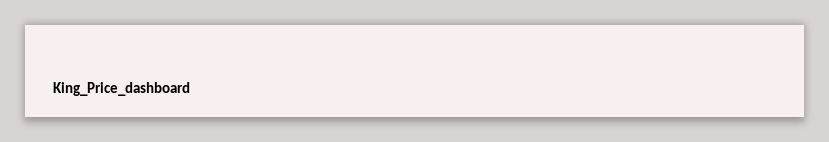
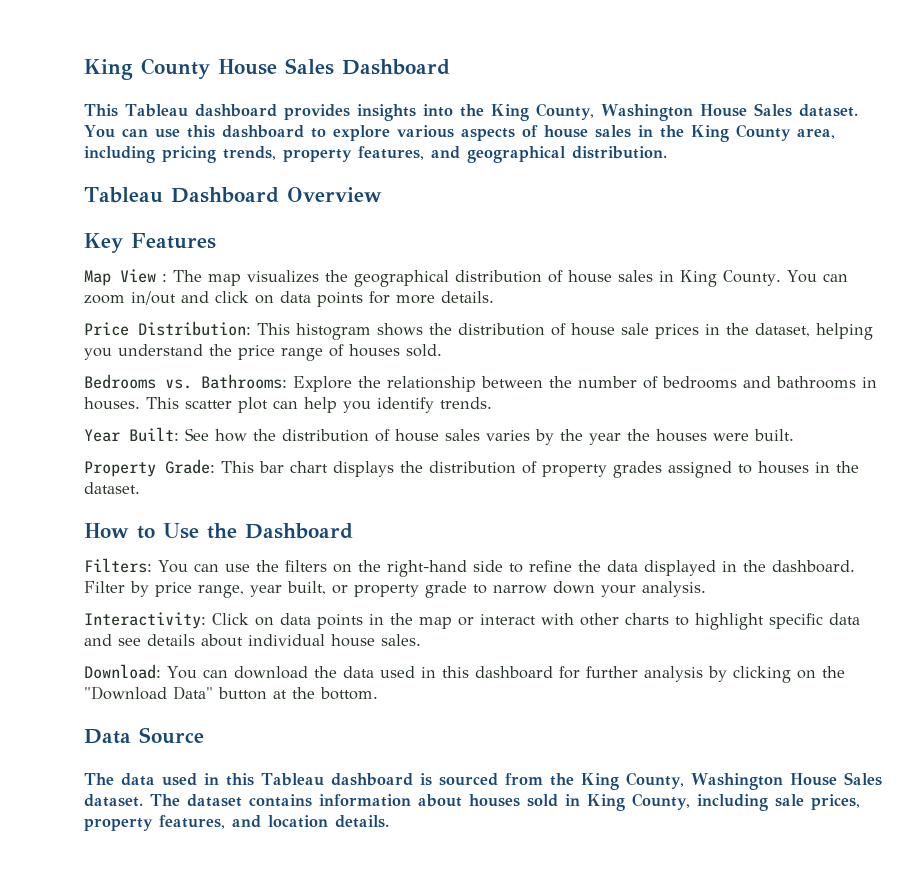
[53,82,190,96] King_Price_dashboard -> [84,58,450,80] [84,103,858,121] [84,124,835,142] [84,146,667,163] [84,187,382,203] [84,233,216,253] [84,269,848,287] [84,291,494,307] [84,321,873,340] [84,344,442,361] [84,374,877,392] [84,397,492,413] [84,427,794,445] [84,459,859,478] [84,482,140,494] [84,523,353,539] [84,558,855,577] [84,581,706,598] [84,612,860,630] [84,634,421,647] [84,664,845,683] [84,686,378,700] [84,727,204,744] [84,772,882,790] [84,793,860,811] [84,815,389,831] King County House Sales Dashboard // This Tableau dashboard provides insights into the King County, Washington House Sales dataset. You can use this dashboard to explore various aspects of house sales in the King County area, including pricing trends, property features, and geographical distribution. // Tableau Dashboard Overview // Key Features // Map View : The map visualizes the geographical distribution of house sales in King County. You can zoom in/out and click on data points for more details. // Price Distribution: This histogram shows the distribution of house sale prices in the dataset, helping you understand the price range of houses sold. // Bedrooms vs. Bathrooms: Explore the relationship between the number of bedrooms and bathrooms in houses. This scatter plot can help you identify trends. // Year Built: See how the distribution of house sales varies by the year the houses were built. // Property Grade: This bar chart displays the distribution of property grades assigned to houses in the dataset. // How to Use the Dashboard // Filters: You can use the filters on the right-hand side to refine the data displayed in the dashboard. Filter by price range, year built, or property grade to narrow down your analysis. // Interactivity: Click on data points in the map or interact with other charts to highlight specific data and see details about individual house sales. // Download: You can download the data used in this dashboard for further analysis by clicking on the "Download Data" button at the bottom. // Data Source // The data used in this Tableau dashboard is sourced from the King County, Washington House Sales dataset. The dataset contains information about houses sold in King County, including sale prices, property features, and location details.

